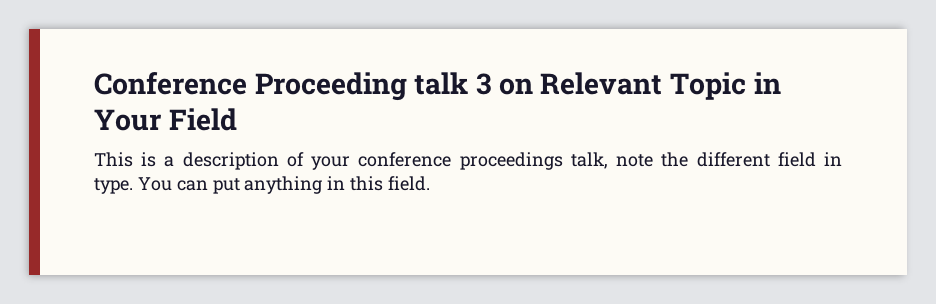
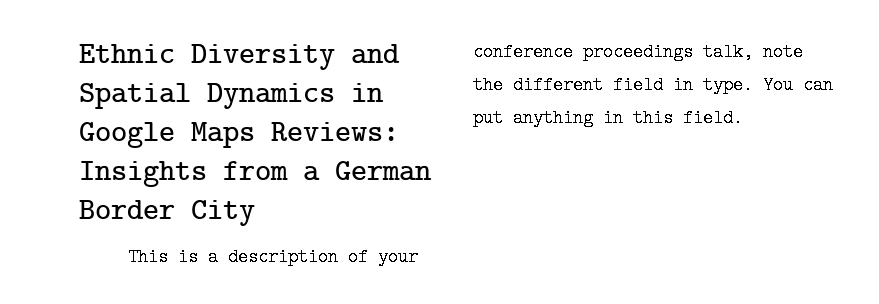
[94,72,781,101] [94,108,237,131] Conference Proceeding talk 3 on Relevant Topic in Your Field -> [79,44,400,70] [79,83,384,109] [79,122,399,148] [79,161,432,187] [79,200,255,226] Ethnic Diversity and Spatial Dynamics in Google Maps Reviews: Insights from a German Border City

